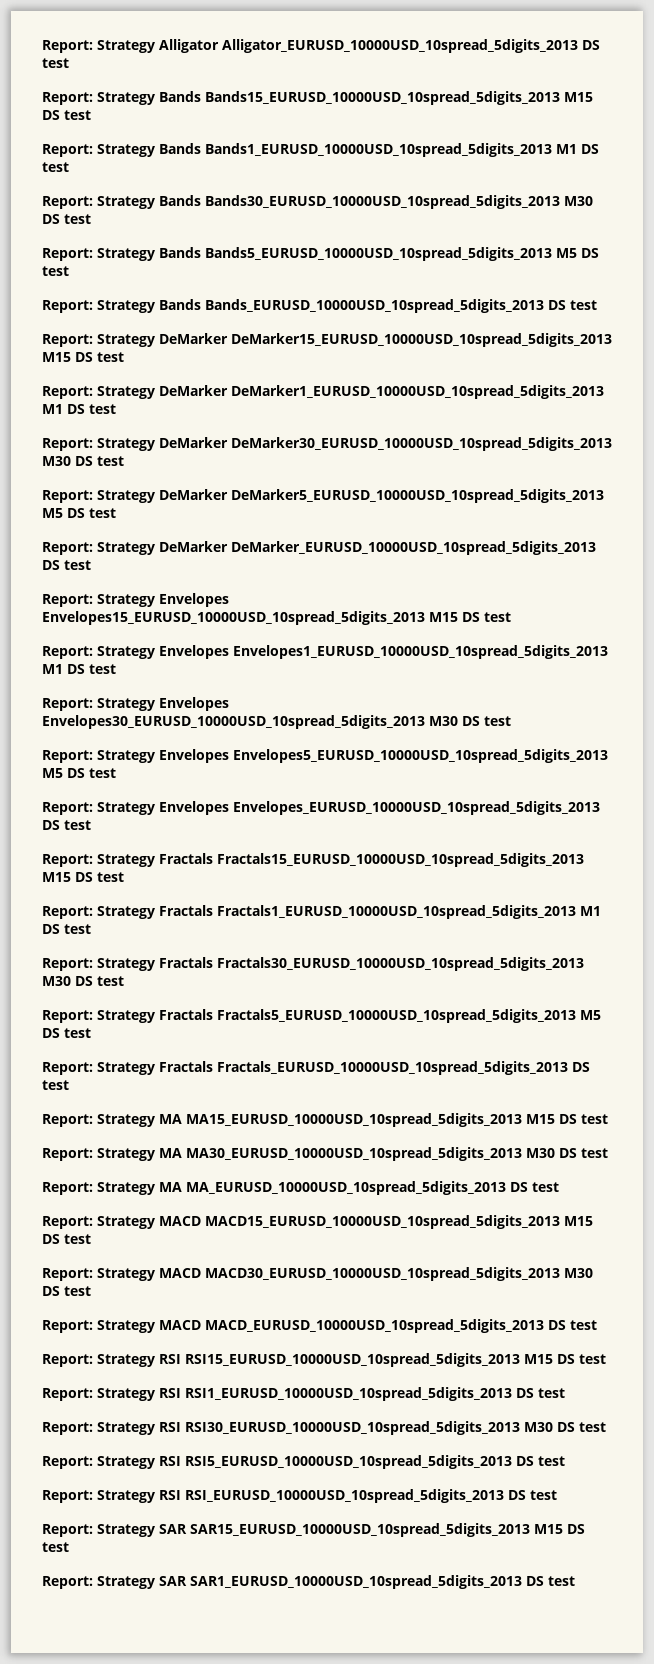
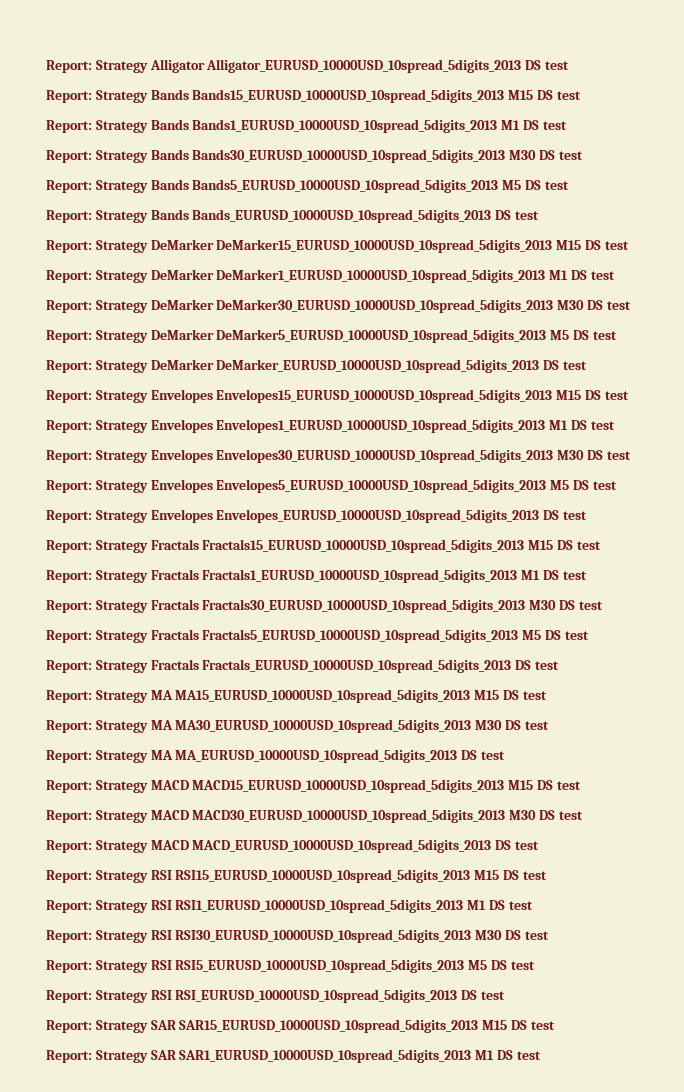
(512, 1394) none -> [467,900,487,910] M1
(512, 1462) none -> [468,960,488,970] M5
(522, 1582) none -> [475,1050,495,1060] M1

